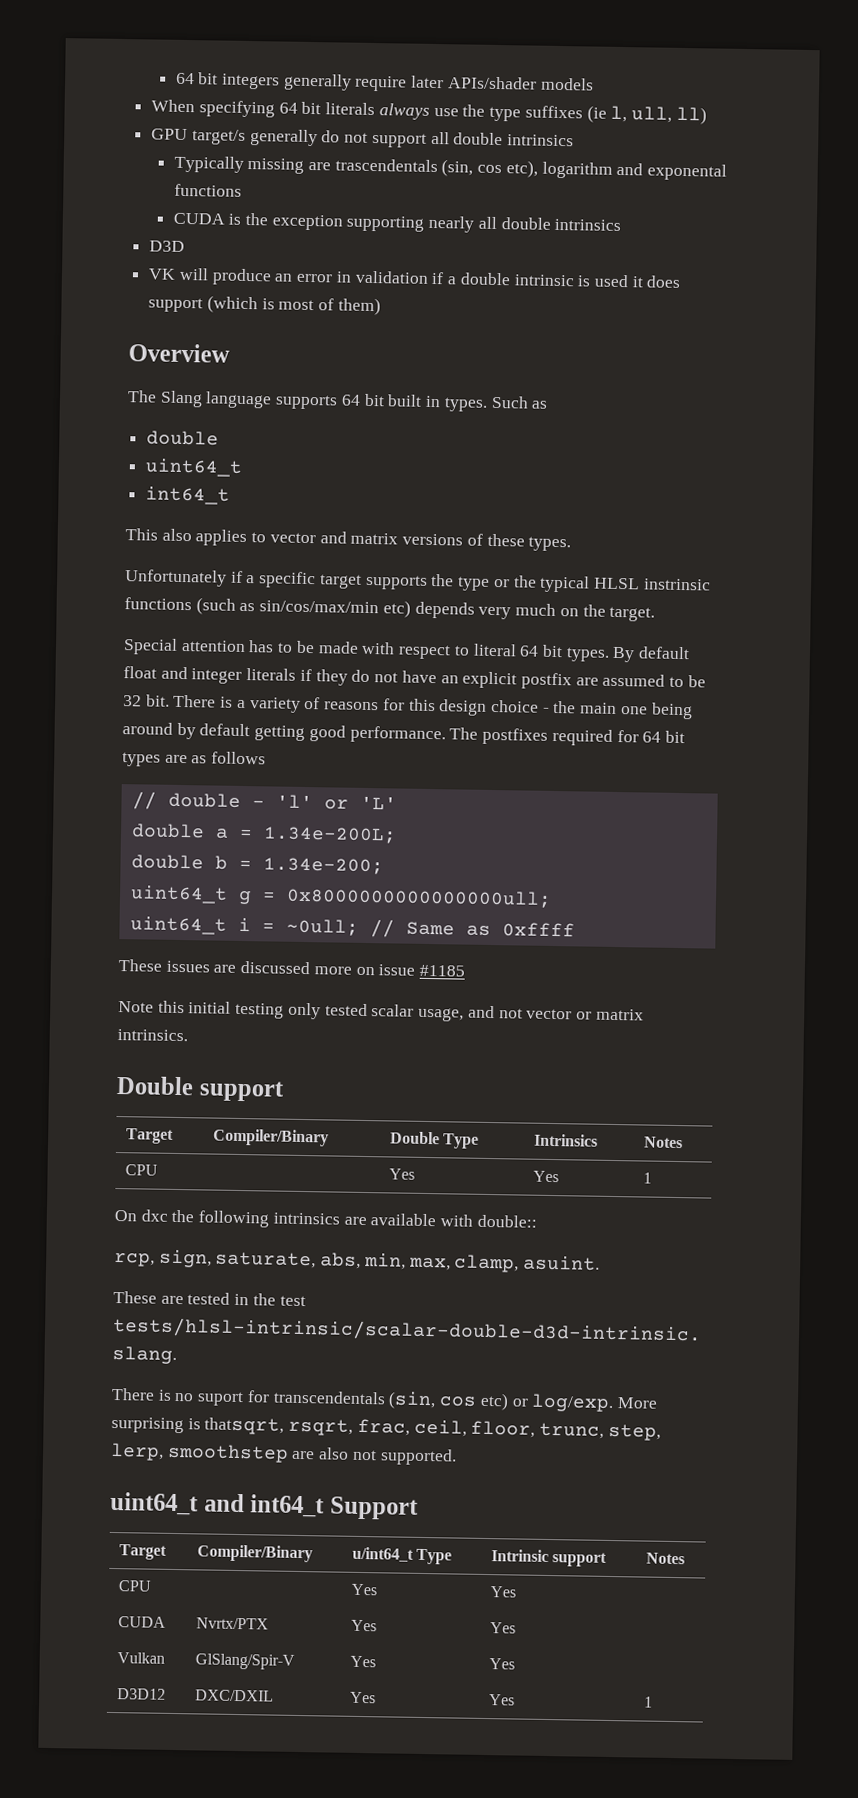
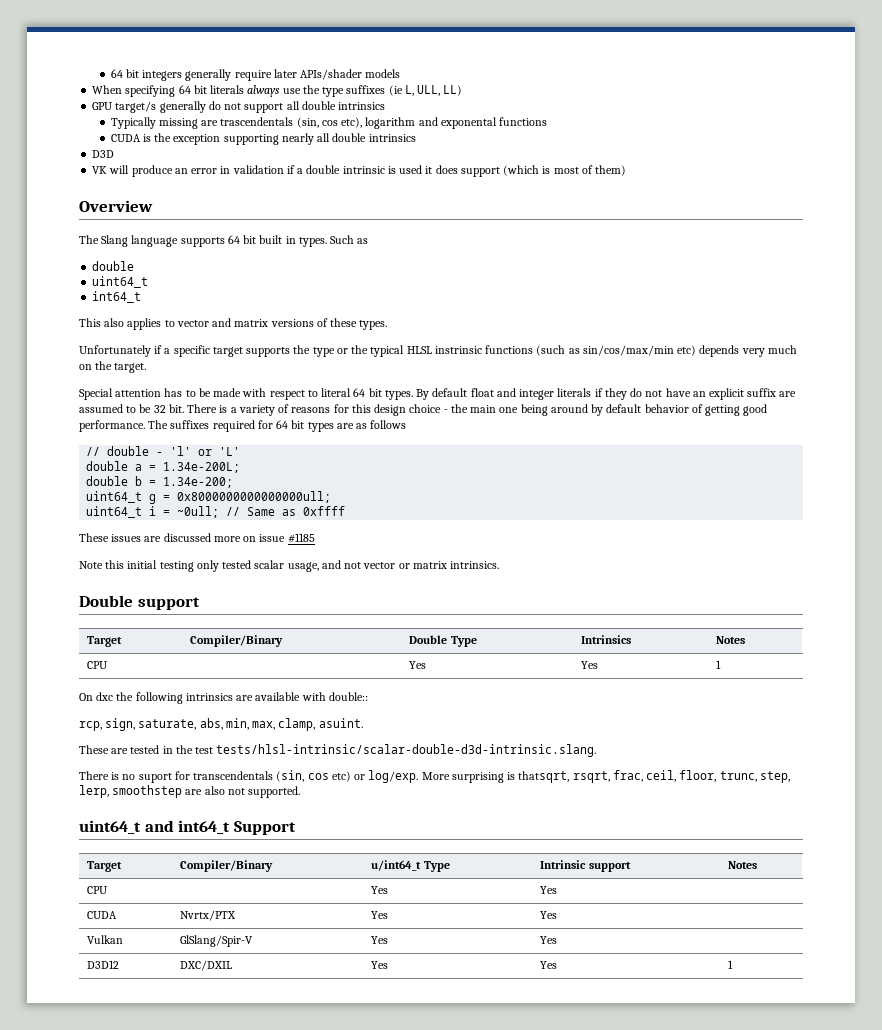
[610,105,707,125] l, ull, ll) -> [404,85,463,96] L, ULL, LL)
[520,672,572,690] postfix -> [747,388,777,397] suffix
(251, 730) none -> [644,404,703,413] behavior of
[482,727,549,745] postfixes -> [170,420,210,429] suffixes

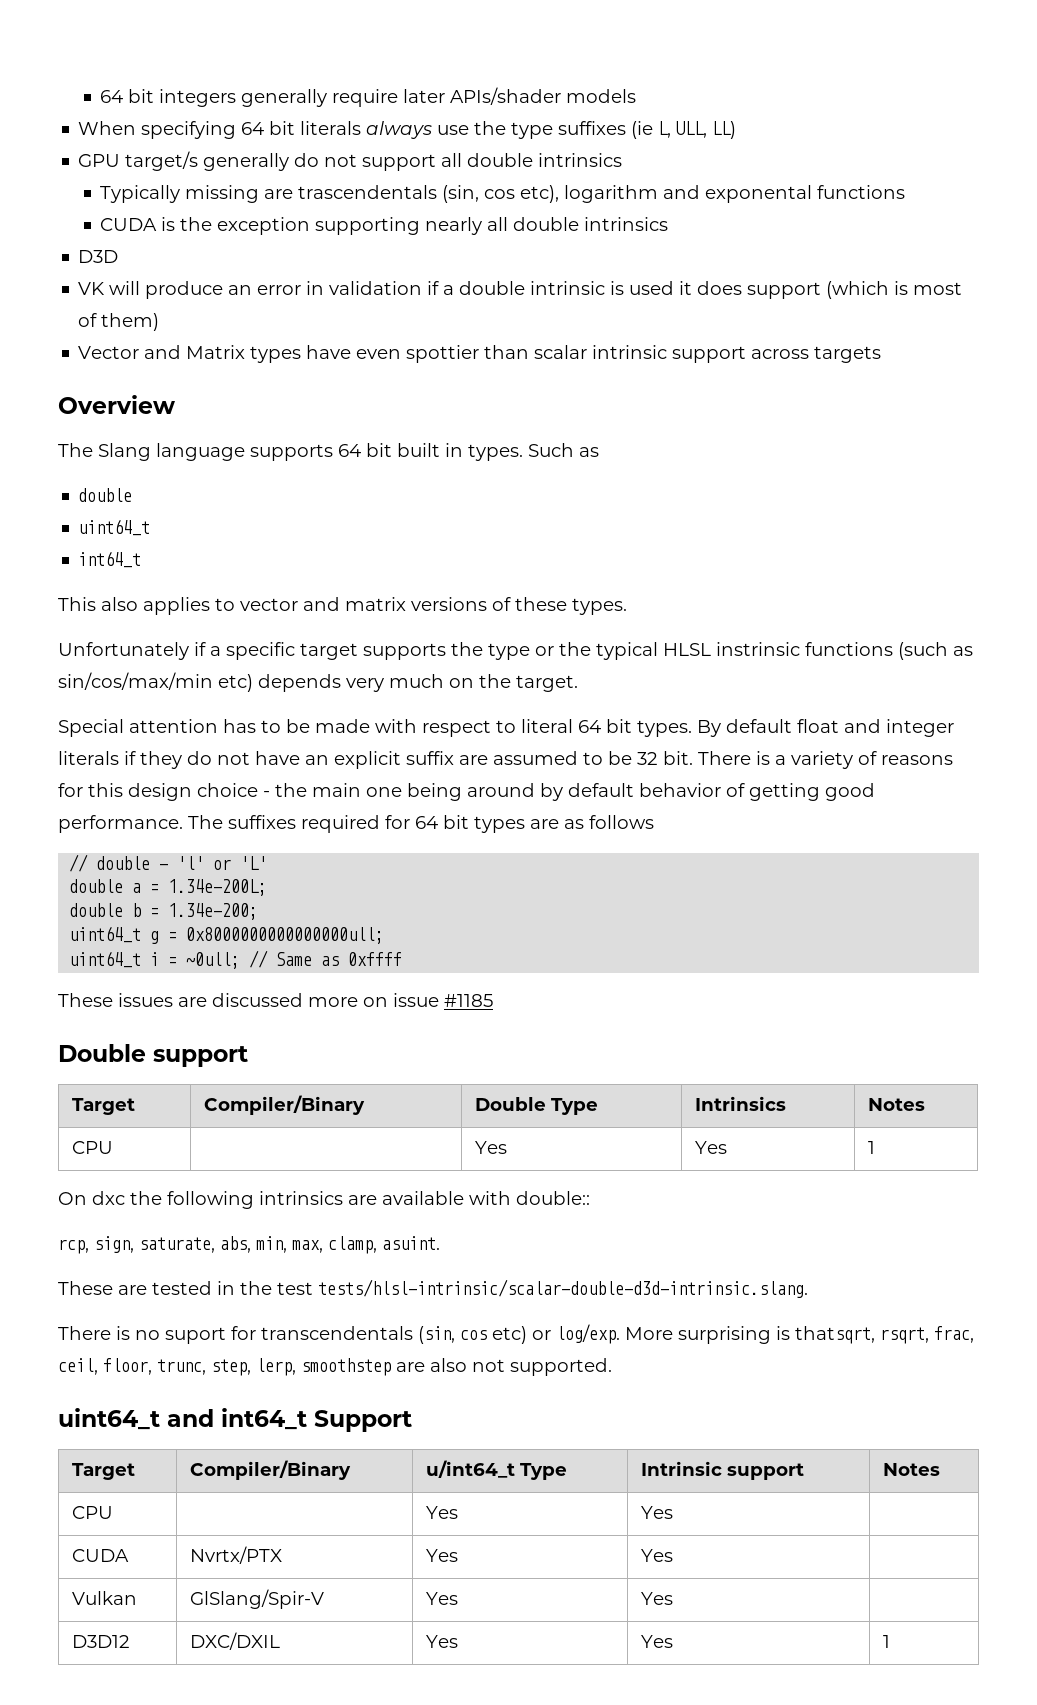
(627, 170) none -> [78,345,882,363] // Vector and Matrix types have even spottier than scalar intrinsic support across targets
[79,560,500,572] // Note this initial testing only tested scalar usage, and not vector or matrix intrinsics. -> (493, 1000) none

